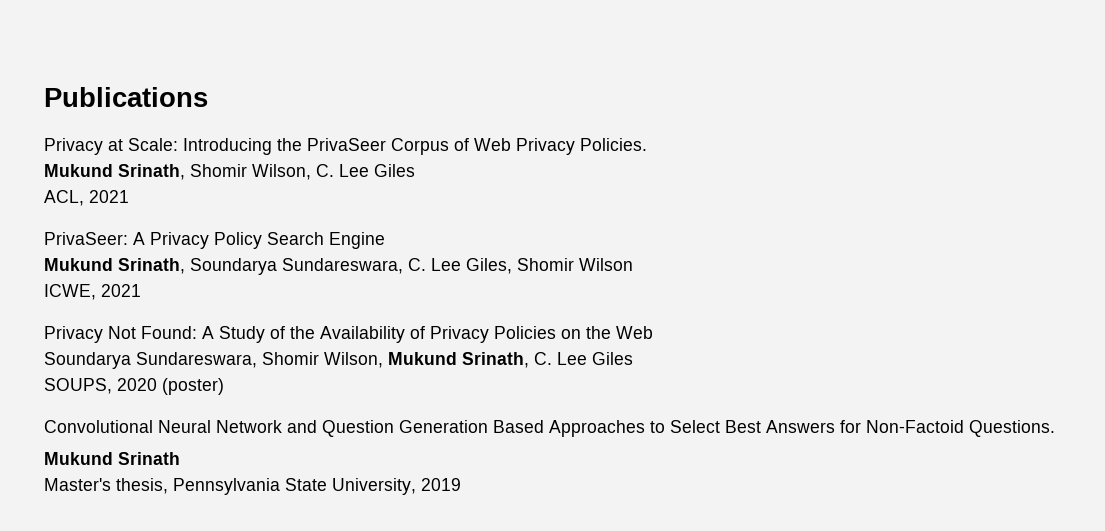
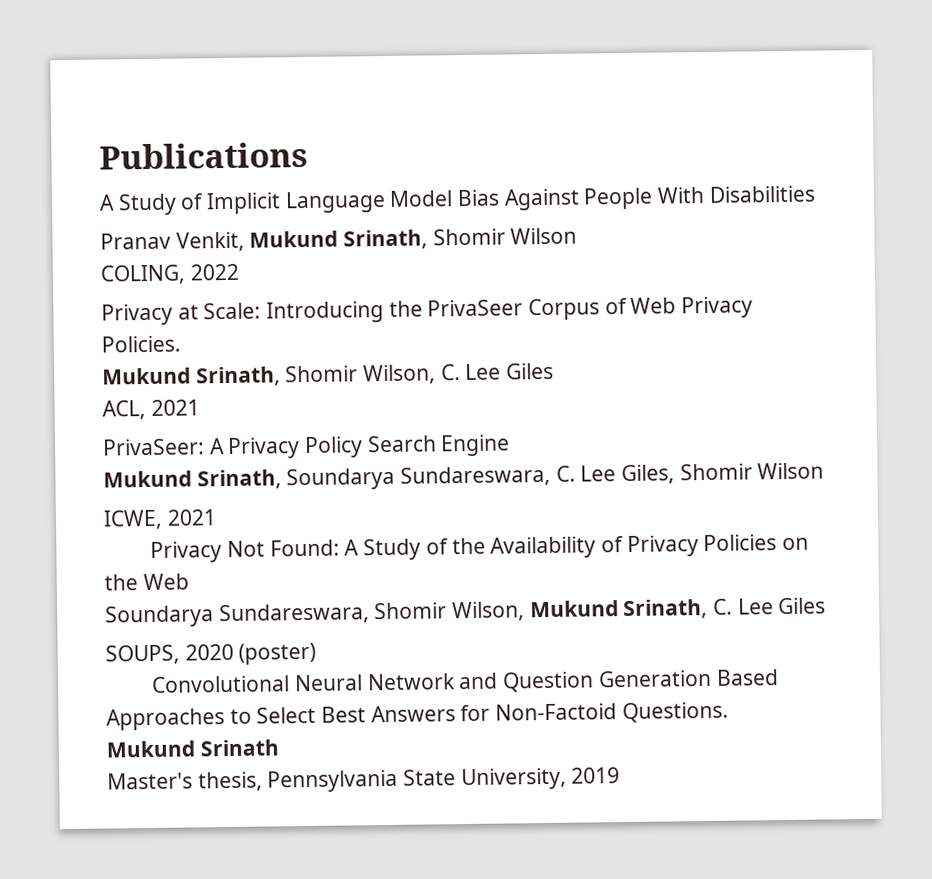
(208, 97) none -> [99,185,816,216] [100,227,578,252] [100,263,239,285] // A Study of Implicit Language Model Bias Against People With Disabilities // Pranav Venkit, Mukund Srinath, Shomir Wilson // COLING, 2022

